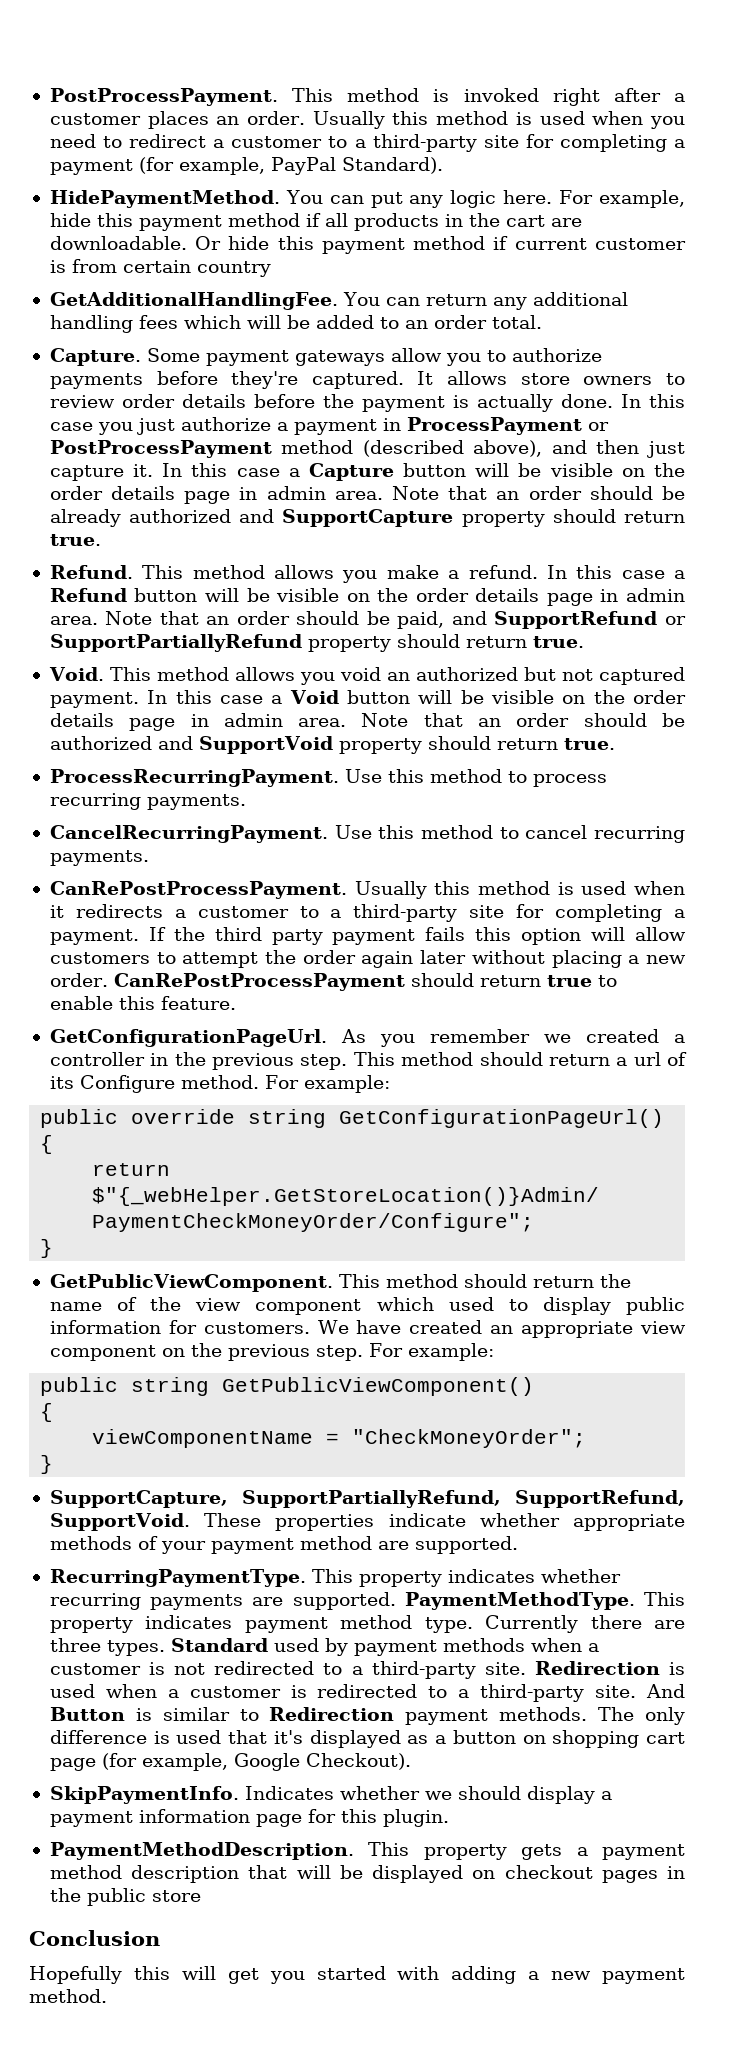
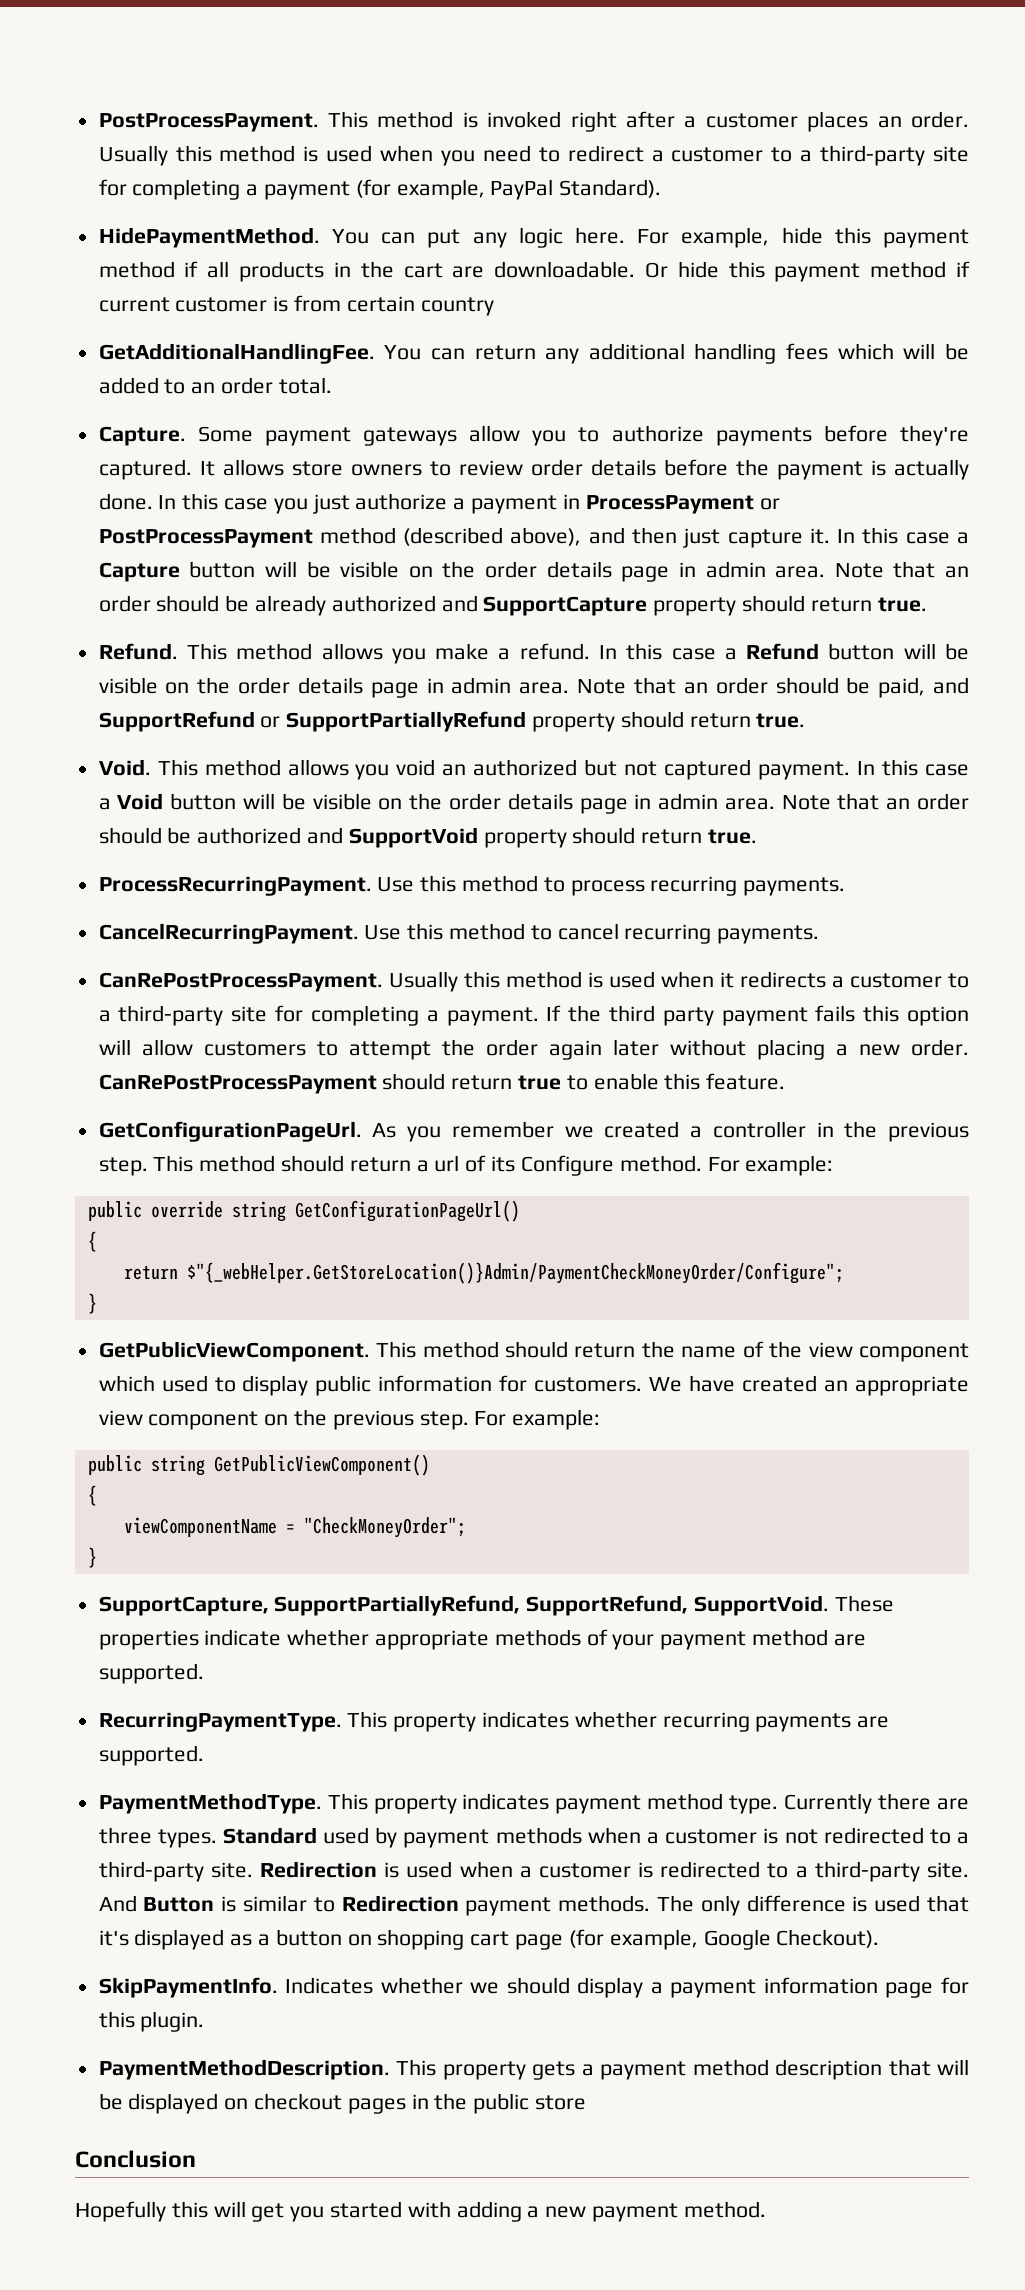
(396, 1601) none -> (204, 1755) //

